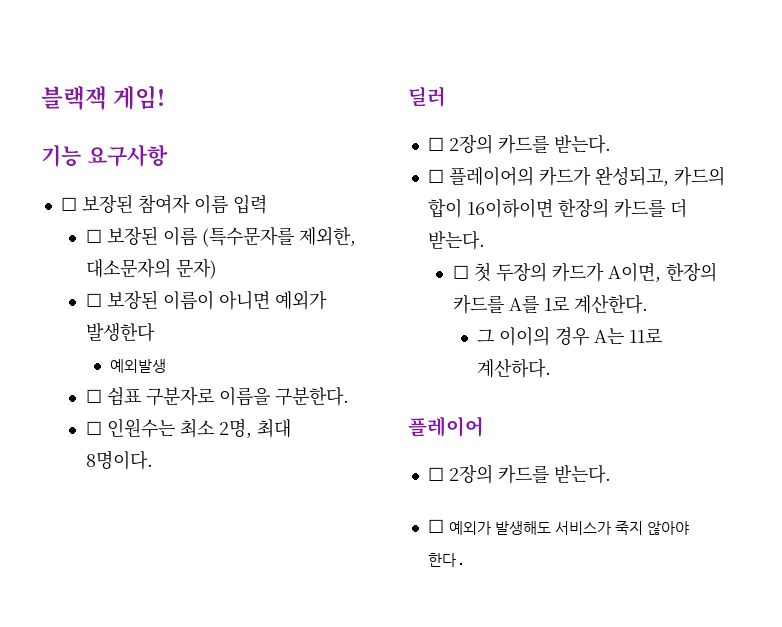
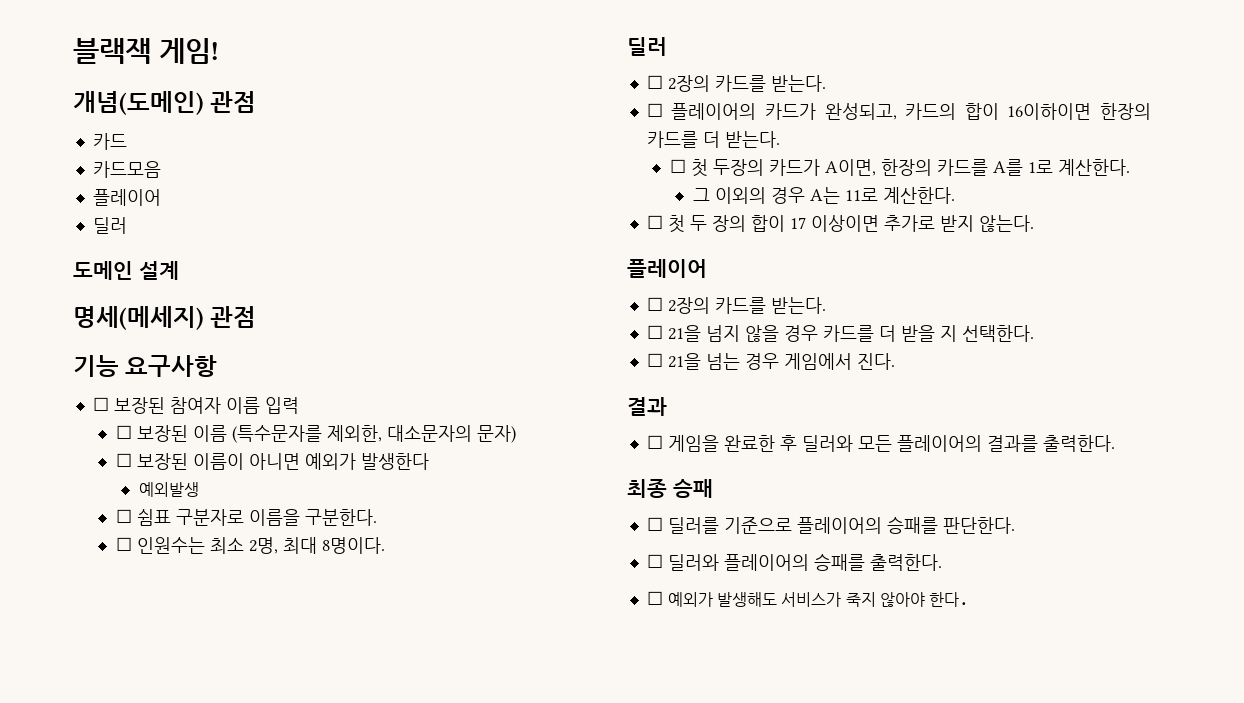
(166, 98) none -> [73,91,257,115] [92,133,127,150] [92,161,161,178] [92,189,161,206] [92,217,127,234] [73,261,179,280] [73,306,257,330] // 개념(도메인) 관점 // 카드 // 카드모음 // 플레이어 // 딜러 // 도메인 설계 // 명세(메세지) 관점
[499,326,551,346] 이이의 -> [714,187,766,204] 이외의
[477,358,552,378] 계산하다. -> [882,187,955,204] [646,215,1034,233] 계산한다. // ☐ 첫 두 장의 합이 17 이상이면 추가로 받지 않는다.
(611, 474) none -> [646,325,1034,342] [646,353,895,370] [627,397,667,416] [646,435,1115,452] [627,479,713,498] [646,516,1015,534] [646,553,942,571] // ☐ 21을 넘지 않을 경우 카드를 더 받을 지 선택한다. // ☐ 21을 넘는 경우 게임에서 진다. // 결과 // ☐ 게임을 완료한 후 딜러와 모든 플레이어의 결과를 출력한다. // 최종 승패 // ☐ 딜러를 기준으로 플레이어의 승패를 판단한다. // ☐ 딜러와 플레이어의 승패를 출력한다.

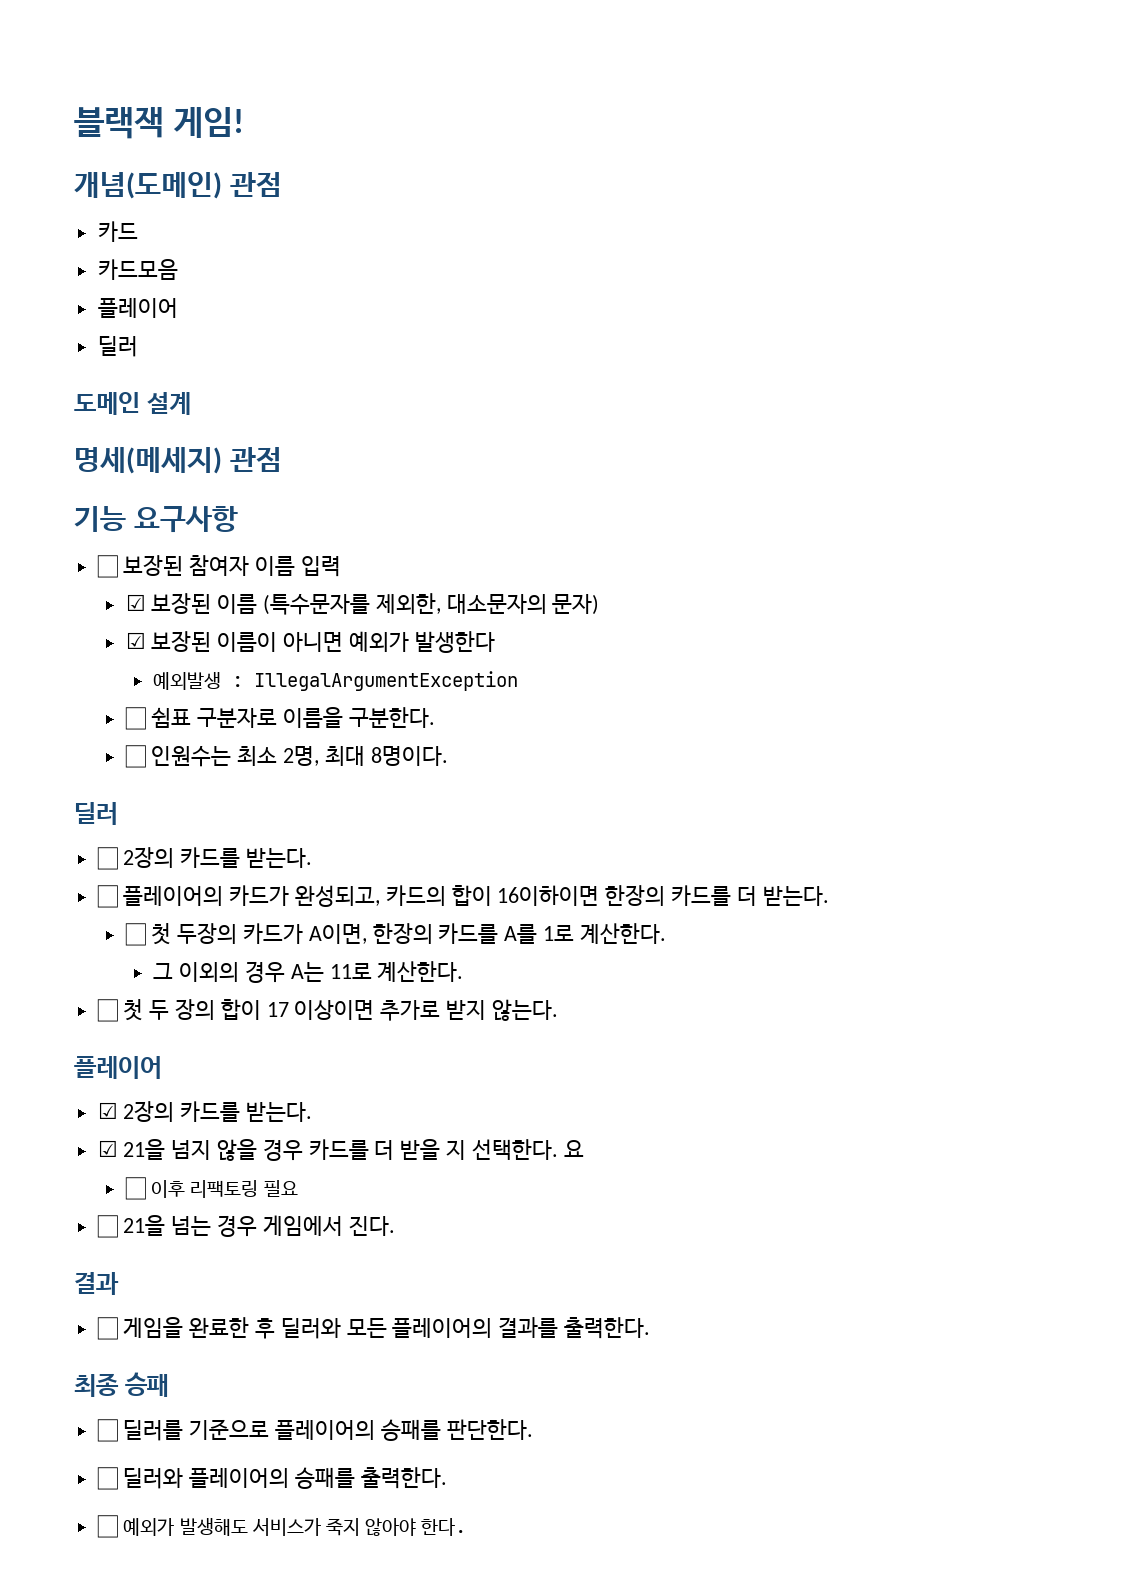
[115,425,132,439] ☐ -> [125,594,146,611] ☑
[115,453,132,467] ☐ -> [125,632,146,649] ☑
(199, 489) none -> [232,671,519,691] : IllegalArgumentException
[646,297,826,314] [646,325,663,339] ☐ 2장의 카드를 받는다. // ☐ -> [97,1101,313,1122] [97,1140,118,1157] ☑ 2장의 카드를 받는다. // ☑
(1034, 333) none -> [563,1140,584,1157] [124,1177,298,1200] 요 // ☐ 이후 리팩토링 필요

